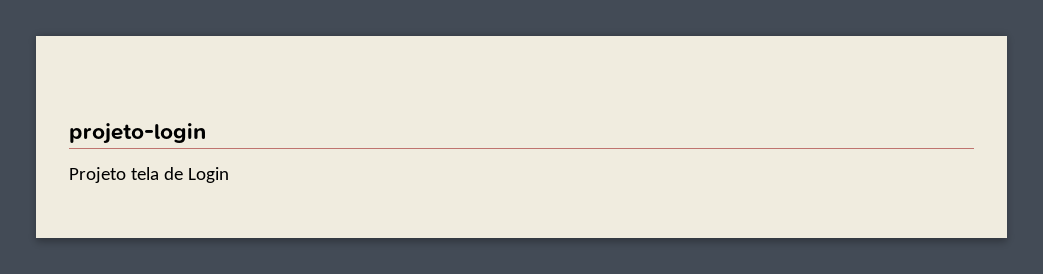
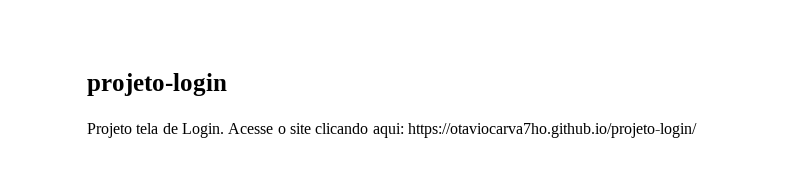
[187,167,229,183] Login -> [181,123,697,138] Login. Acesse o site clicando aqui: https://otaviocarva7ho.github.io/projeto-login/

